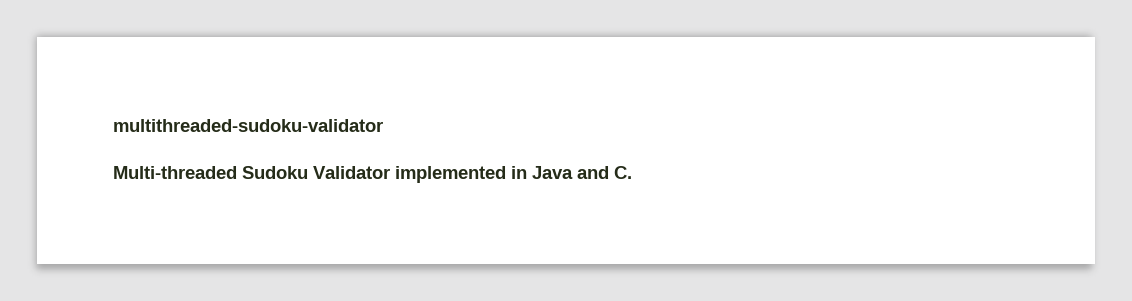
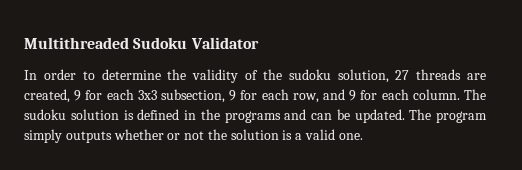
[113,119,383,132] [113,166,237,179] multithreaded-sudoku-validator // Multi-threaded -> [24,37,129,49] Multithreaded
[395,166,632,183] implemented in Java and C. -> [24,69,486,83] [24,89,486,103] [24,109,487,123] [24,129,363,143] // In order to determine the validity of the sudoku solution, 27 threads are created, 9 for each 3x3 subsection, 9 for each row, and 9 for each column. The sudoku solution is defined in the programs and can be updated. The program simply outputs whether or not the solution is a valid one.

